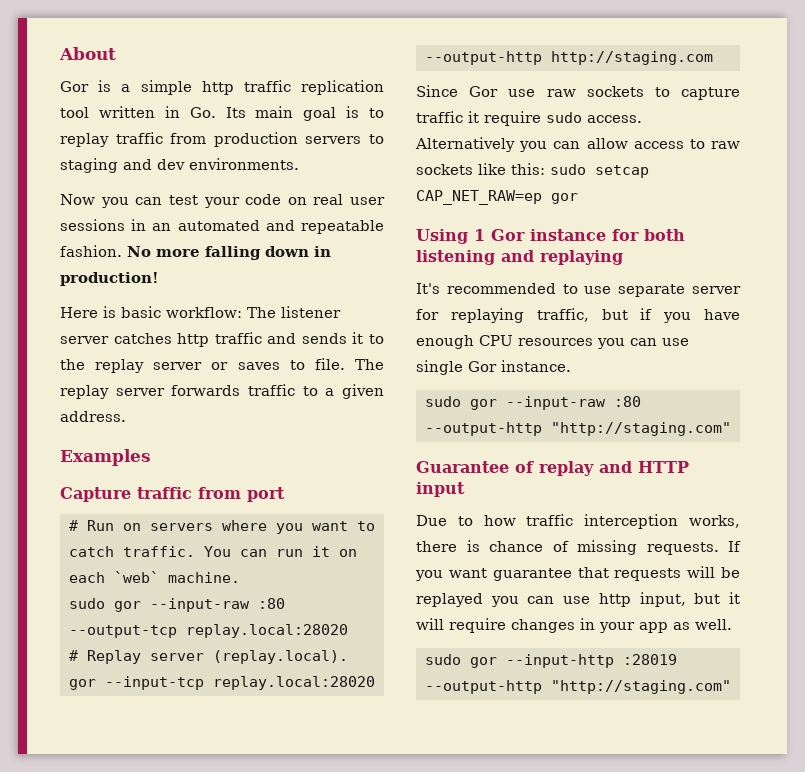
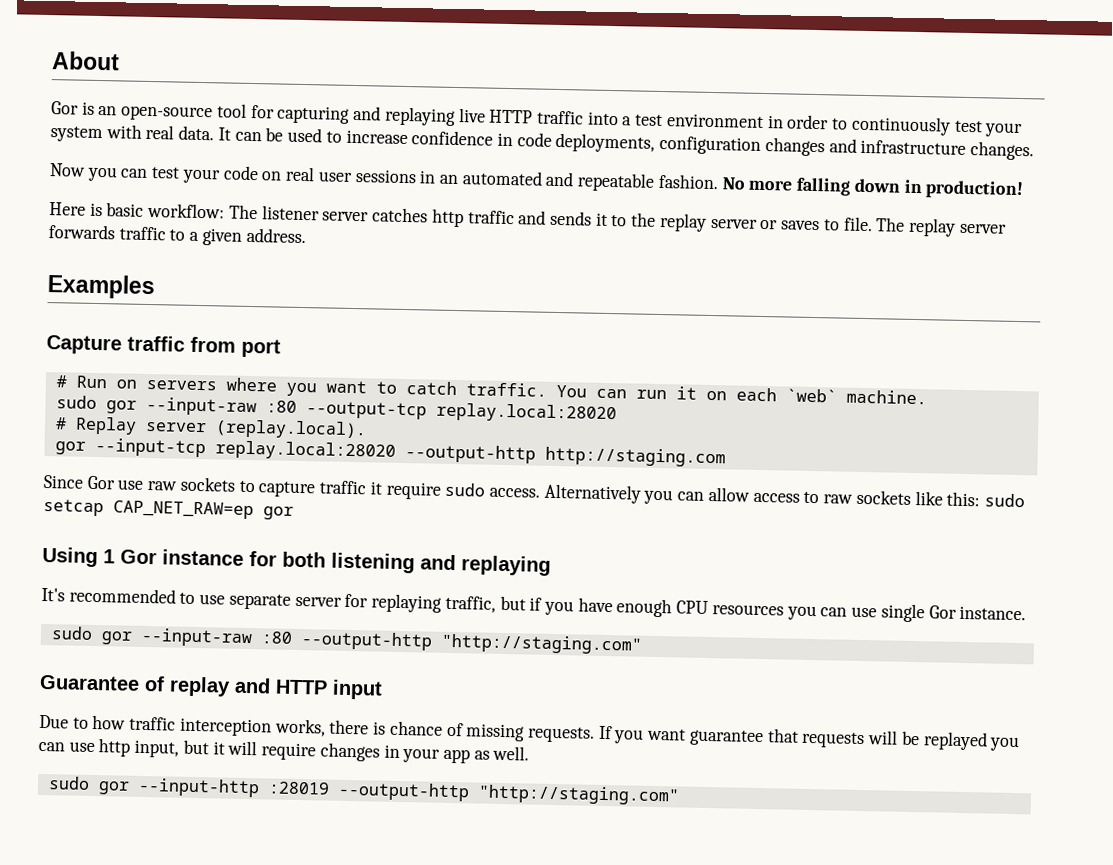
[121,80,384,95] [60,106,384,121] [60,132,384,147] [60,158,299,173] a simple http traffic replication tool written in Go. Its main goal is to replay traffic from production servers to staging and dev environments. -> [98,103,1024,138] [50,124,1035,161] an open-source tool for capturing and replaying live HTTP traffic into a test environment in order to continuously test your system with real data. It can be used to increase confidence in code deployments, configuration changes and infrastructure changes.

